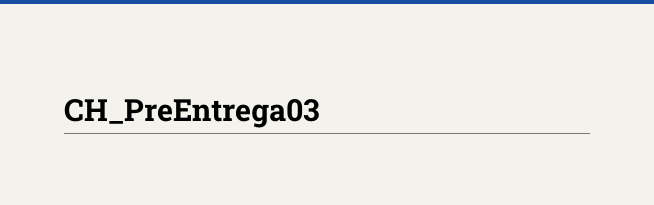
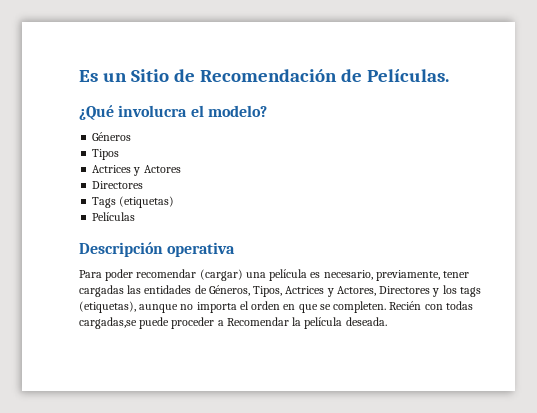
[64,99,320,128] CH_PreEntrega03 -> [79,69,449,82] [79,105,267,120] [92,132,132,141] [92,149,120,160] [92,165,181,176] [92,181,144,189] [92,196,175,208] [92,212,136,221] [79,242,236,257] [79,269,470,281] [79,285,481,297] [79,301,473,313] [79,317,387,329] Es un Sitio de Recomendación de Películas. // ¿Qué involucra el modelo? // Géneros // Tipos // Actrices y Actores // Directores // Tags (etiquetas) // Películas // Descripción operativa // Para poder recomendar (cargar) una película es necesario, previamente, tener cargadas las entidades de Géneros, Tipos, Actrices y Actores, Directores y los tags (etiquetas), aunque no importa el orden en que se completen. Recién con todas cargadas,se puede proceder a Recomendar la película deseada.

